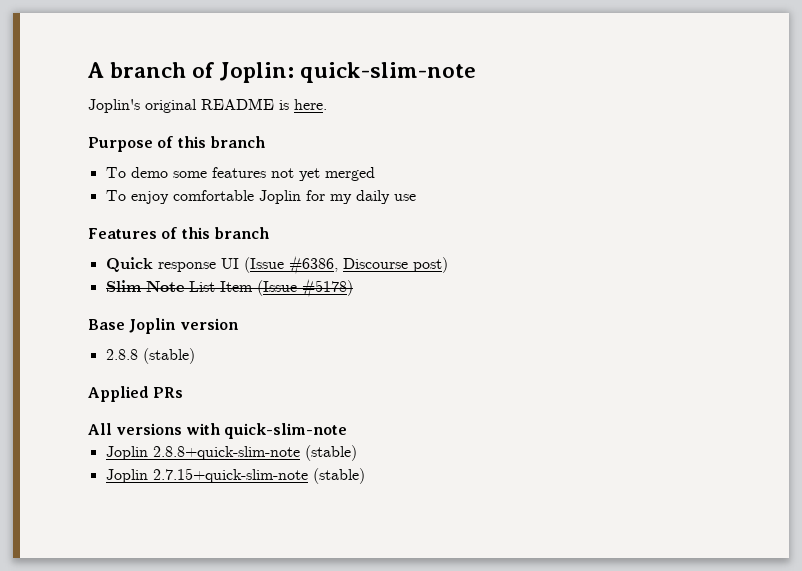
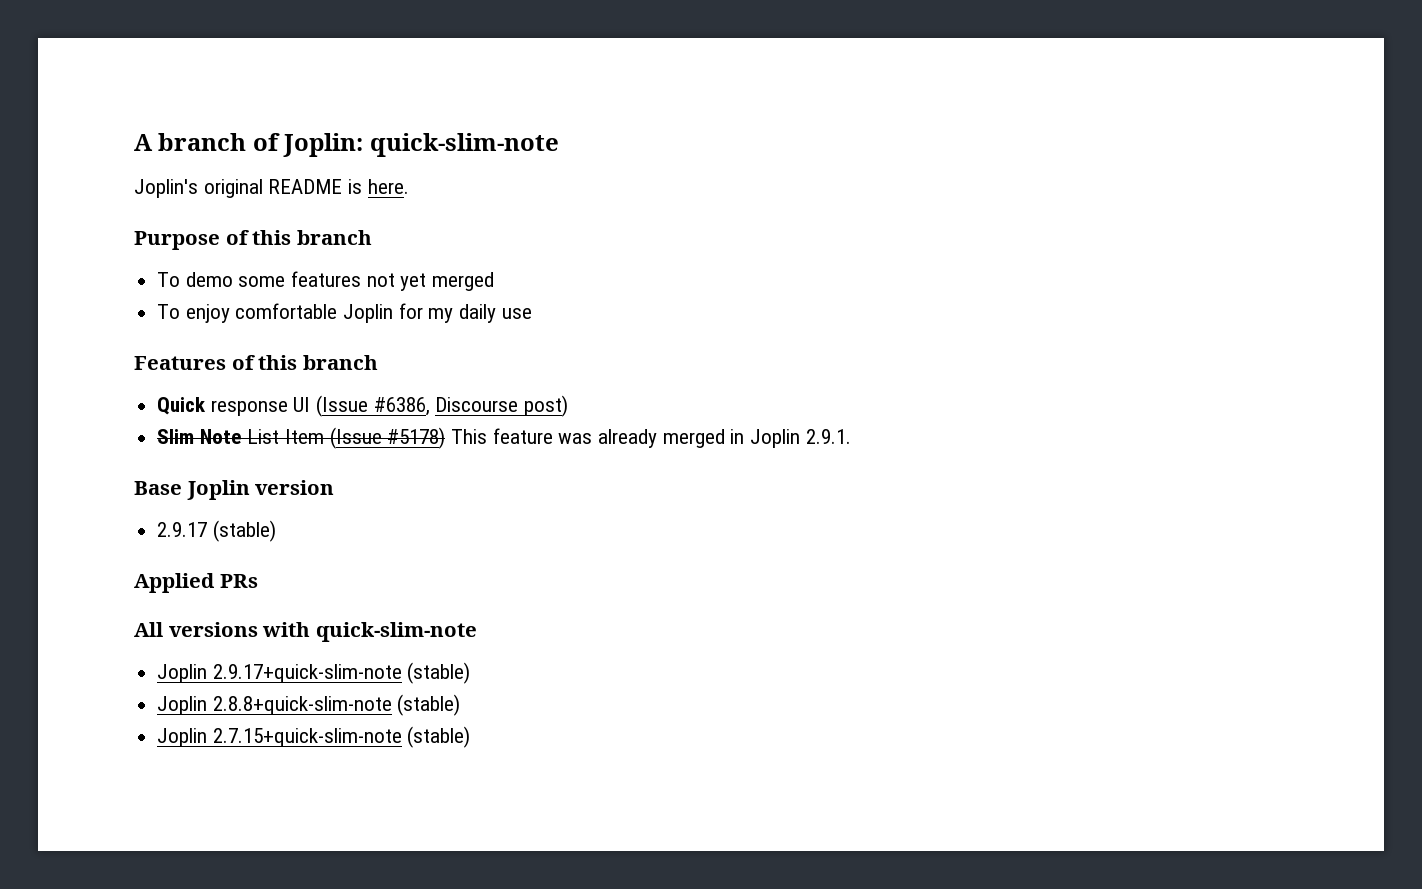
(353, 288) none -> [451,428,851,448] This feature was already merged in Joplin 2.9.1.
[105,349,138,360] 2.8.8 -> [157,522,208,537] 2.9.17
(347, 431) none -> [157,662,471,684] // Joplin 2.9.17+quick-slim-note (stable)

